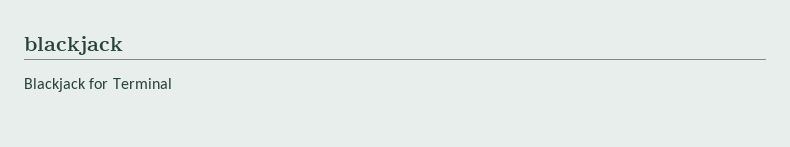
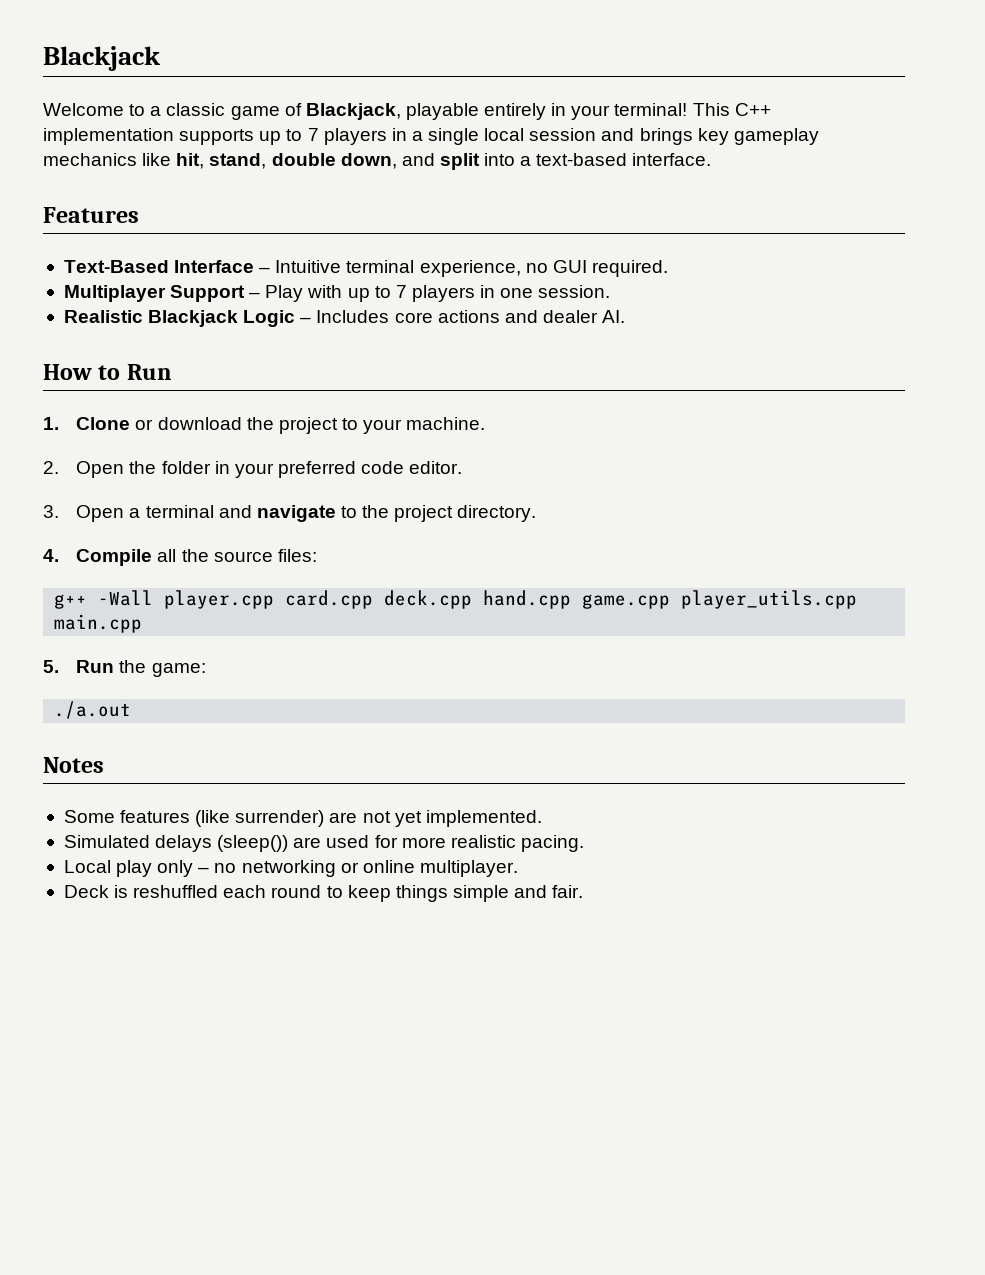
[24,36,123,55] [24,78,172,92] blackjack // Blackjack for Terminal -> [43,46,161,71] [43,103,771,120] [43,128,819,145] [43,153,712,170] [43,207,139,223] [63,260,668,277] [63,285,611,302] [63,310,626,327] [43,364,172,380] [43,417,486,434] [43,461,463,478] [43,505,537,522] [43,549,317,566] [54,590,858,609] [54,614,143,633] [43,660,206,677] [54,701,132,719] [43,757,104,773] [63,810,542,827] [63,835,584,852] [63,860,518,877] [63,885,584,902] Blackjack // Welcome to a classic game of Blackjack, playable entirely in your terminal! This C++ implementation supports up to 7 players in a single local session and brings key gameplay mechanics like hit, stand, double down, and split into a text-based interface. // Features // Text-Based Interface – Intuitive terminal experience, no GUI required. // Multiplayer Support – Play with up to 7 players in one session. // Realistic Blackjack Logic – Includes core actions and dealer AI. // How to Run // 1. Clone or download the project to your machine. // 2. Open the folder in your preferred code editor. // 3. Open a terminal and navigate to the project directory. // 4. Compile all the source files: // g++ -Wall player.cpp card.cpp deck.cpp hand.cpp game.cpp player_utils.cpp main.cpp // 5. Run the game: // ./a.out // Notes // Some features (like surrender) are not yet implemented. // Simulated delays (sleep()) are used for more realistic pacing. // Local play only – no networking or online multiplayer. // Deck is reshuffled each round to keep things simple and fair.

